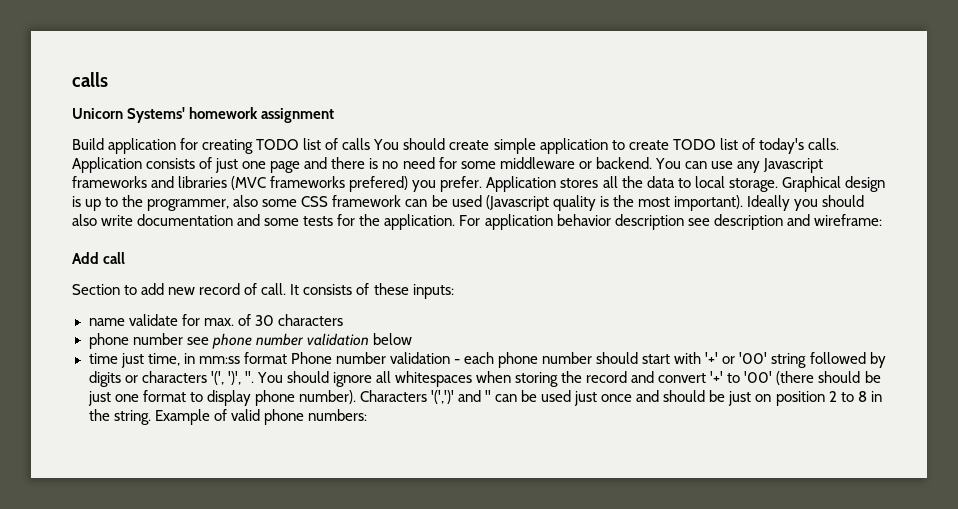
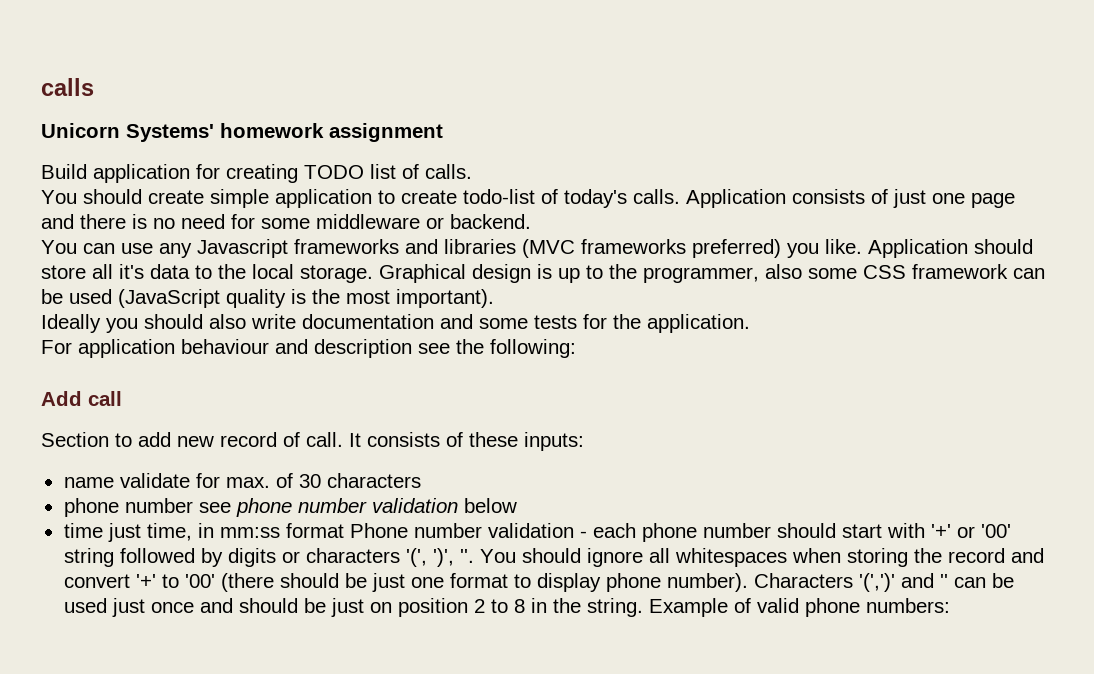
[342,138,371,150] calls -> [425,164,472,179] calls. //
[672,138,738,150] TODO list -> [463,189,535,204] todo-list
(652, 163) none -> (531, 221) //
[349,176,643,192] prefered) you prefer. Application stores all the -> [692,239,1033,258] [41,264,144,279] preferred) you like. Application should store all it's
(691, 183) none -> [218,264,246,279] the
[485,195,549,211] (Javascript -> [118,289,220,308] (JavaScript
(743, 203) none -> (494, 298) //
(456, 222) none -> (750, 323) //
[556,214,882,230] behavior description see description and wireframe: -> [181,339,576,358] behaviour and description see the following:

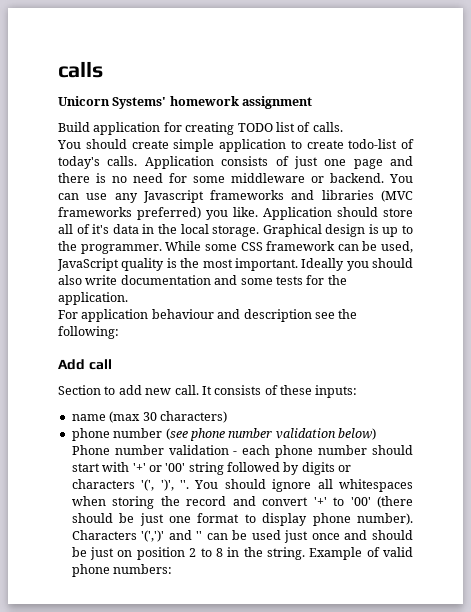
(531, 221) // -> (384, 178) none
(113, 271) none -> [76,224,90,234] of
[195,265,212,279] to -> [142,224,155,234] in
[643,264,802,283] programmer, also -> [80,241,202,254] programmer. While
[69,289,220,308] used (JavaScript -> [381,241,413,253] [57,258,119,271] used, JavaScript
[396,289,494,308] important). // -> [234,258,298,271] important.
[220,432,300,447] record of -> (172, 391) none
[119,473,421,488] [63,498,231,517] validate for max. of 30 characters // phone number see -> [109,411,227,423] [71,428,188,441] (max 30 characters) // phone number (see
[463,498,517,513] [63,523,344,542] below // time just time, in mm:ss format -> [338,428,376,440] below)

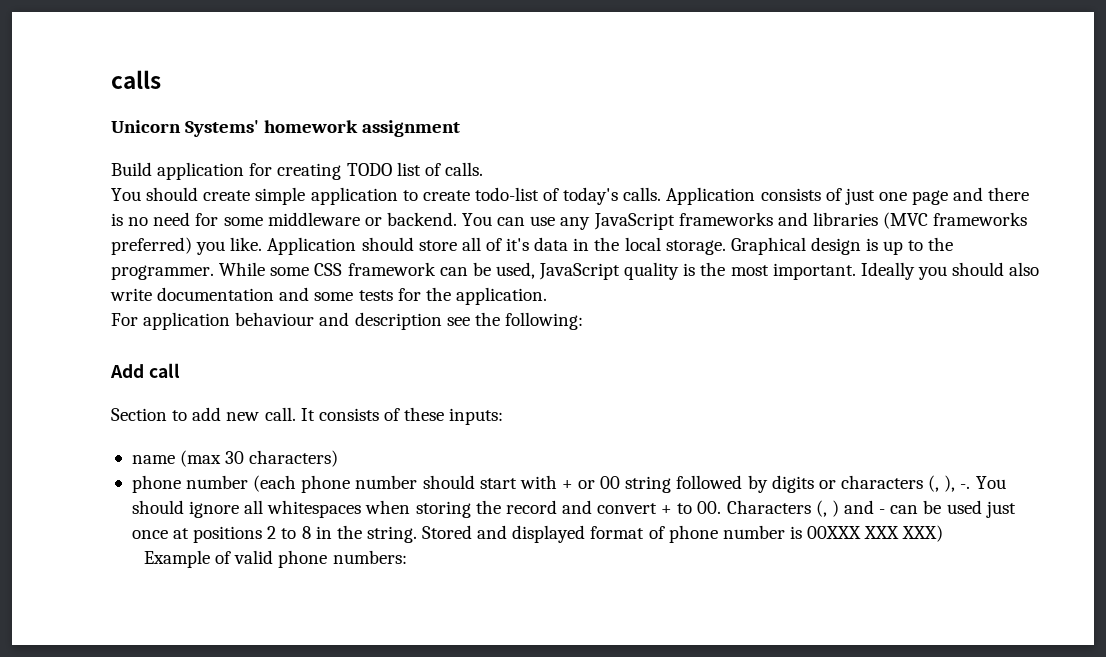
[142,190,204,203] Javascript -> [593,213,675,230] JavaScript
[165,428,376,441] [71,445,271,455] (see phone number validation below) Phone number validation - each -> [253,475,297,492] (each
[132,463,186,472] '+' or '00' -> [561,476,621,489] + or 00
[141,479,189,491] '(', ')', ''. -> [928,475,971,492] (, ), -.
[313,496,414,508] [71,513,413,526] [71,530,203,542] '+' to '00' (there should be just one format to display phone number). Characters '(',')' and '' -> [661,500,886,517] + to 00. Characters (, ) and -
[344,530,413,540] [71,547,185,560] and should be just on position -> [173,526,263,543] at positions
(305, 553) none -> [422,525,944,543] Stored and displayed format of phone number is 00XXX XXX XXX) //

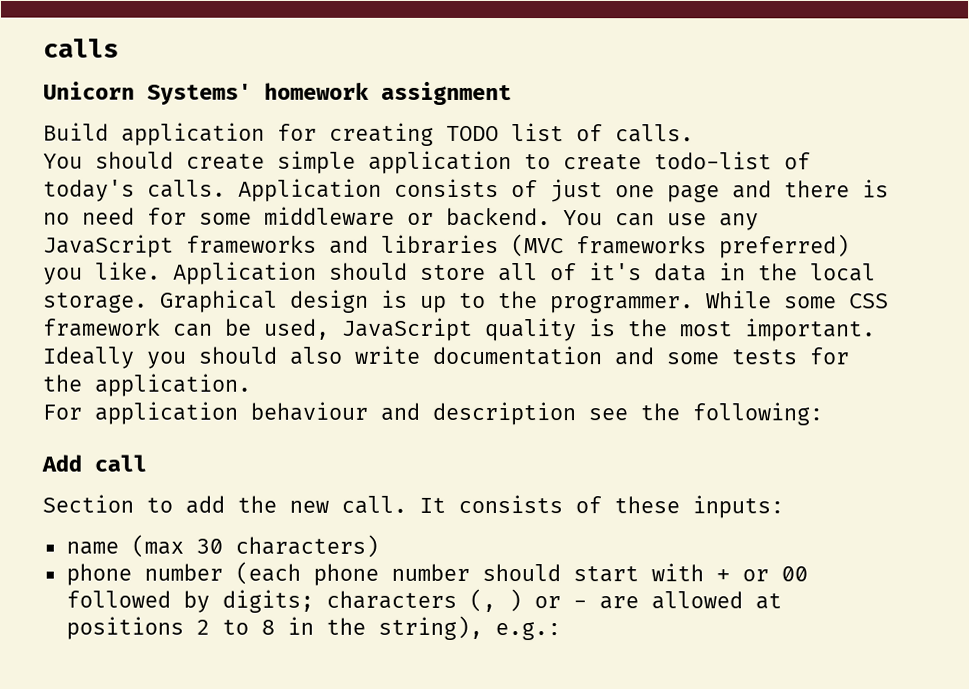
(222, 414) none -> [237,495,277,513] the
[625,476,672,493] string -> (808, 574) none
[771,475,1006,493] [131,500,1016,518] [131,530,168,539] digits or characters (, ), -. You should ignore all whitespaces when storing the record and convert + to 00. Characters (, ) and - can be used just once -> [221,588,743,613] digits; characters (, ) or - are allowed
[366,525,944,543] [143,550,407,568] string. Stored and displayed format of phone number is 00XXX XXX XXX) // Example of valid phone numbers: -> [377,615,561,641] string), e.g.:

